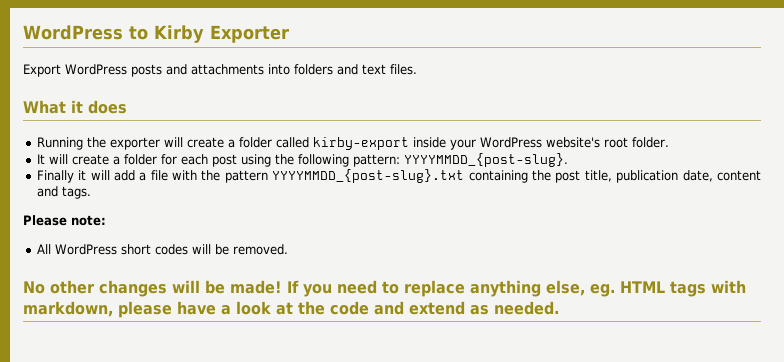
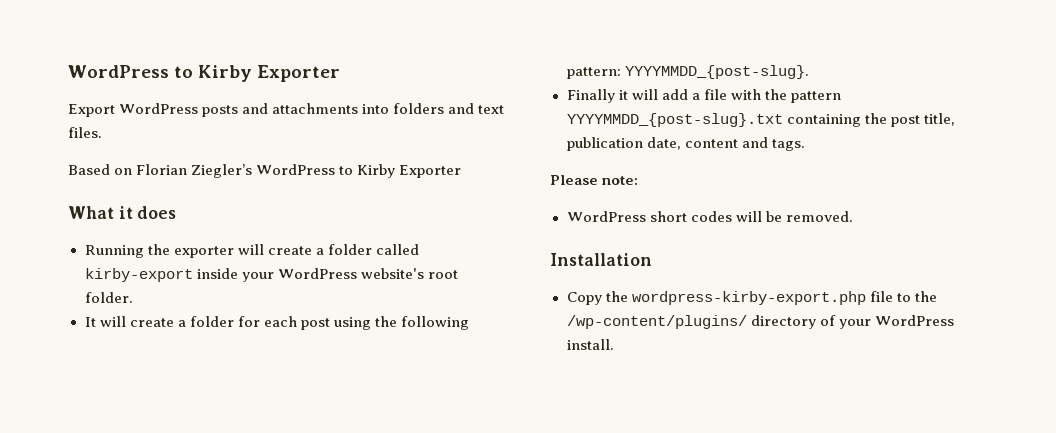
(417, 69) none -> [68,164,462,178] // Based on Florian Ziegler’s WordPress to Kirby Exporter
[36,244,51,254] All -> (639, 180) none
[23,280,746,297] [23,301,559,318] No other changes will be made! If you need to replace anything else, eg. HTML tags with markdown, please have a look at the code and extend as needed. -> [550,253,652,266] [566,291,937,305] [566,315,954,329] [566,339,614,350] Installation // Copy the wordpress-kirby-export.php file to the /wp-content/plugins/ directory of your WordPress install.

